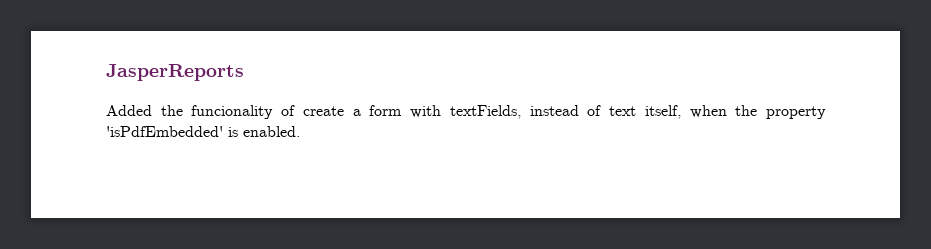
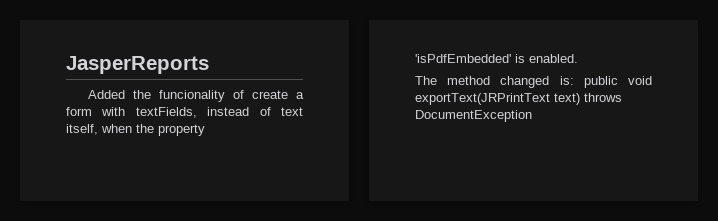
(300, 131) none -> [415,76,652,88] [415,93,622,105] [415,110,532,122] // The method changed is: public void exportText(JRPrintText text) throws DocumentException

